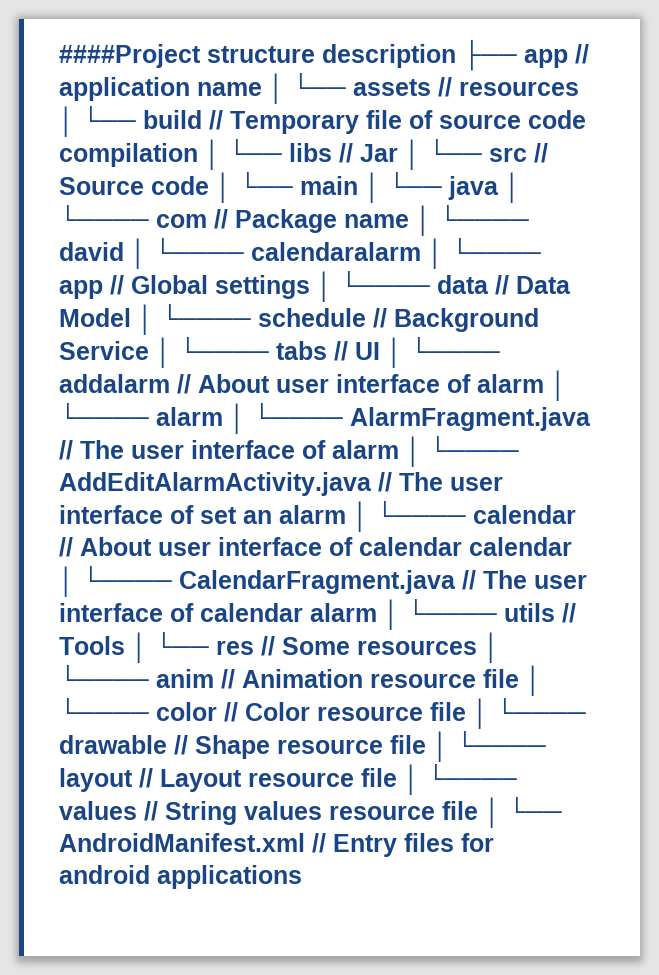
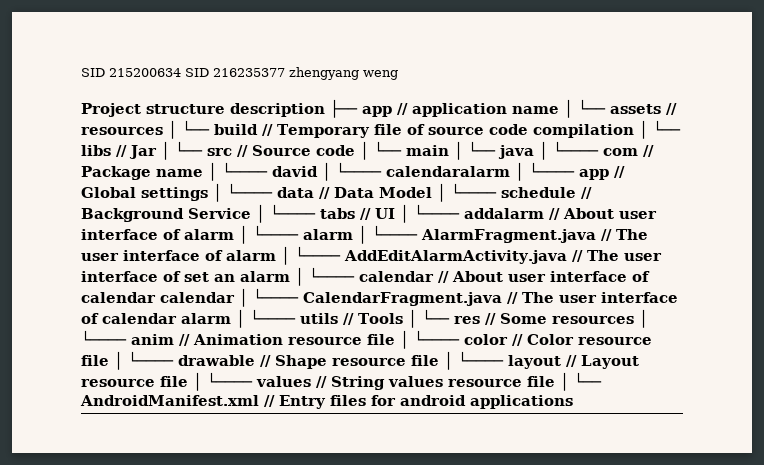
[59,44,201,68] ####Project -> [81,67,398,80] [81,103,141,117] SID 215200634 SID 216235377 zhengyang weng // Project

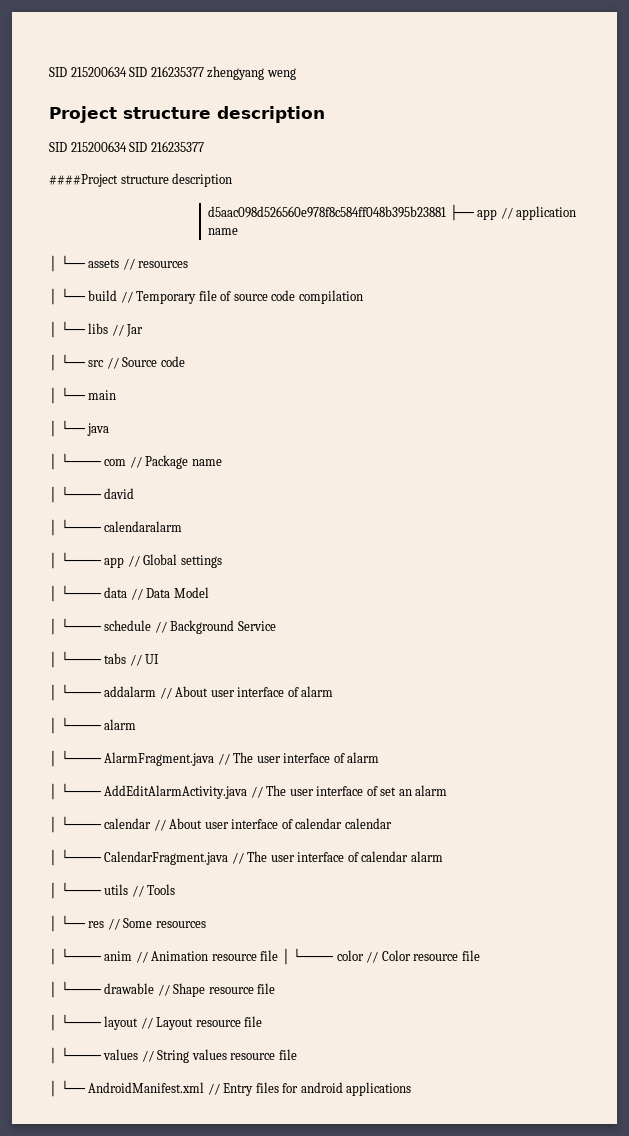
(325, 110) none -> [49,141,204,152] [49,173,233,187] [208,206,447,218] // SID 215200634 SID 216235377 // ####Project structure description // d5aac098d526560e978f8c584ff048b395b23881
(559, 110) none -> (239, 231) //
(163, 131) none -> (189, 264) //
(634, 131) none -> (363, 297) //
(157, 152) none -> (144, 330) //
(355, 150) none -> (185, 361) //
(449, 150) none -> (117, 395) //
(534, 152) none -> (110, 429) //
(203, 173) none -> (222, 462) //
(318, 171) none -> (135, 493) //
(510, 171) none -> (183, 526) //
(208, 194) none -> (222, 561) //
(432, 192) none -> (209, 592) //
(251, 213) none -> (276, 626) //
(395, 213) none -> (160, 659) //
(234, 234) none -> (334, 691) //
(353, 234) none -> (137, 724) //
(276, 255) none -> (380, 757) //
(290, 276) none -> (448, 790) //
(235, 297) none -> (392, 823) //
(231, 318) none -> (443, 856) //
(403, 318) none -> (176, 889) //
(634, 320) none -> (206, 924) //
(109, 360) none -> (480, 955) //
(439, 360) none -> (276, 988) //
(188, 381) none -> (263, 1021) //
(555, 381) none -> (297, 1054) //

